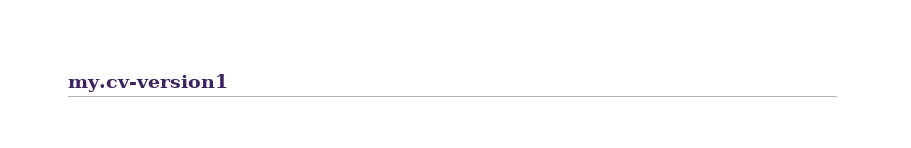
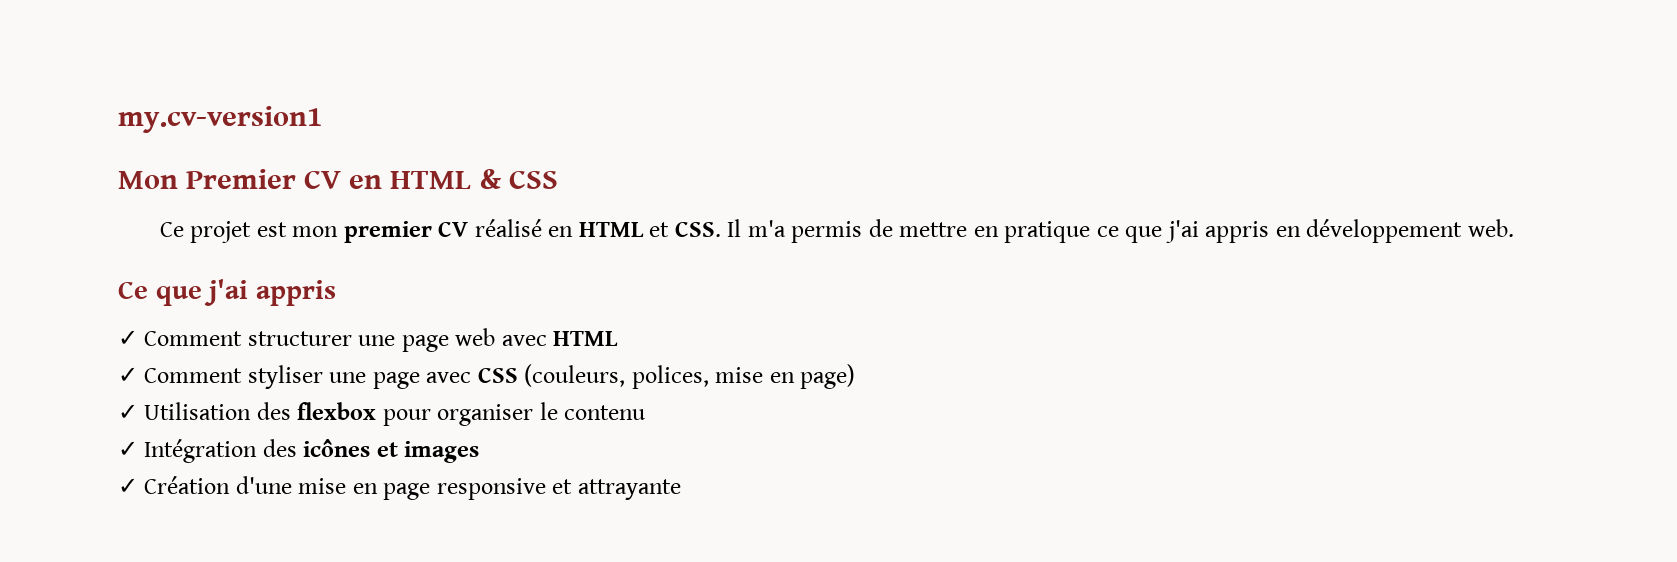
(228, 83) none -> [118,169,558,189] [159,219,1514,243] [118,279,336,306] [118,328,619,352] [118,364,856,389] [118,402,646,426] [118,439,480,463] [118,476,681,500] // Mon Premier CV en HTML & CSS // Ce projet est mon premier CV réalisé en HTML et CSS. Il m'a permis de mettre en pratique ce que j'ai appris en développement web. // Ce que j'ai appris // ✓ Comment structurer une page web avec HTML // ✓ Comment styliser une page avec CSS (couleurs, polices, mise en page) // ✓ Utilisation des flexbox pour organiser le contenu // ✓ Intégration des icônes et images // ✓ Création d'une mise en page responsive et attrayante

